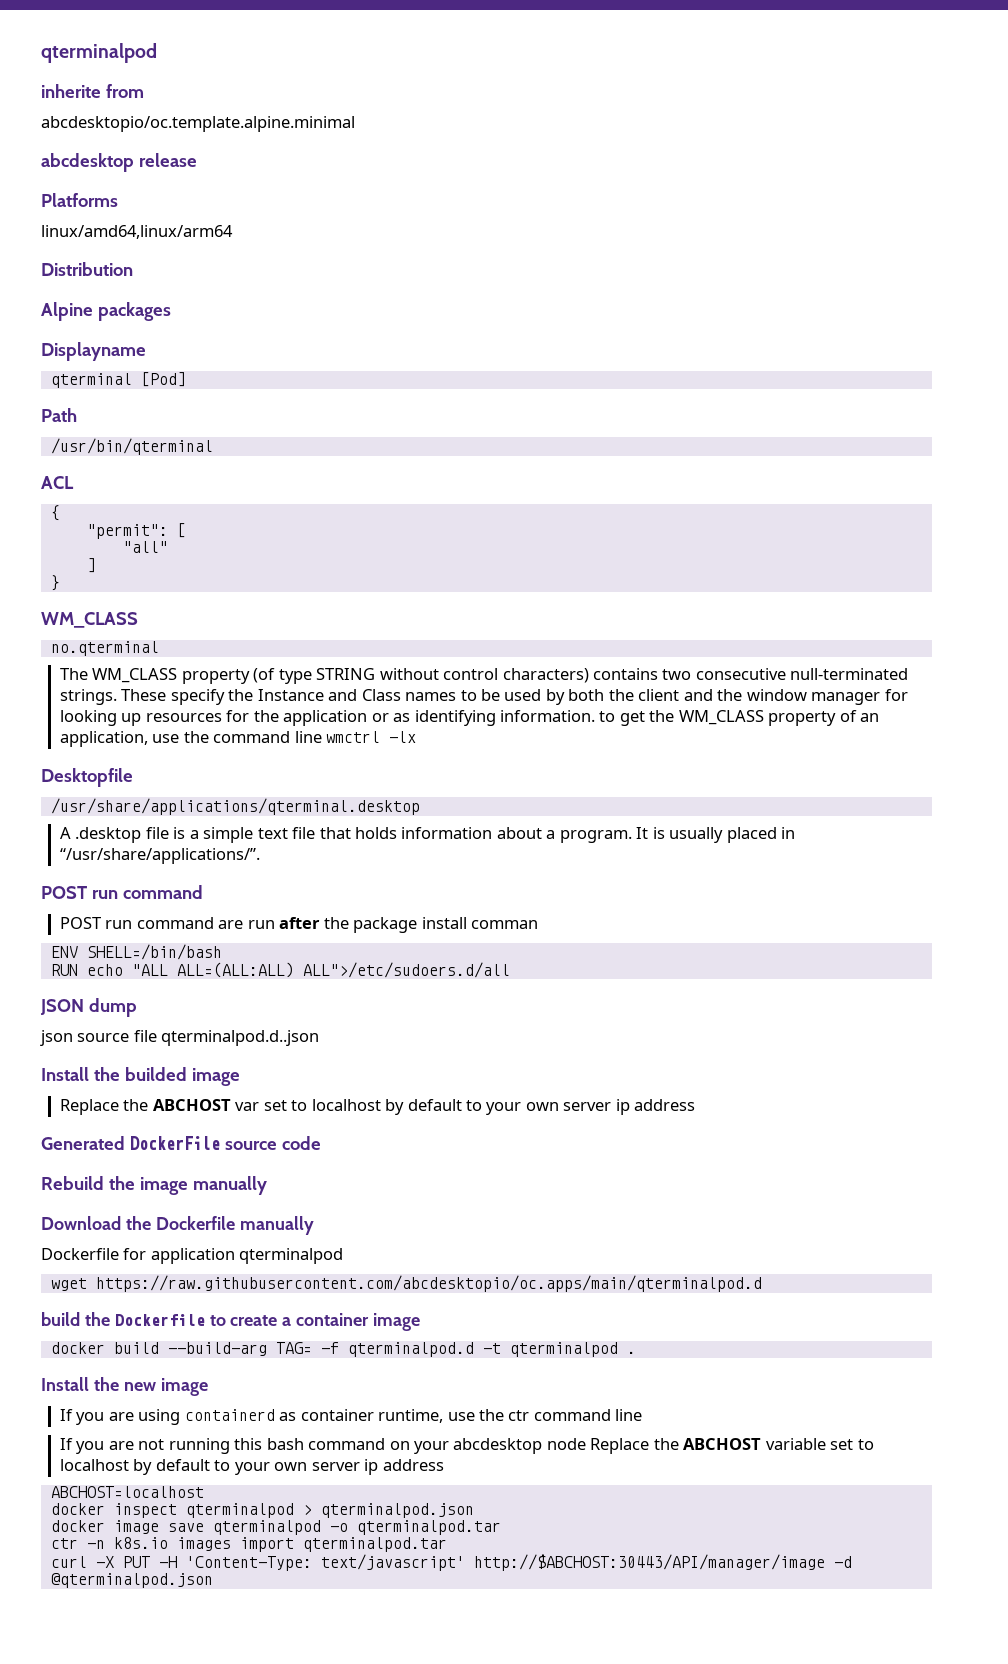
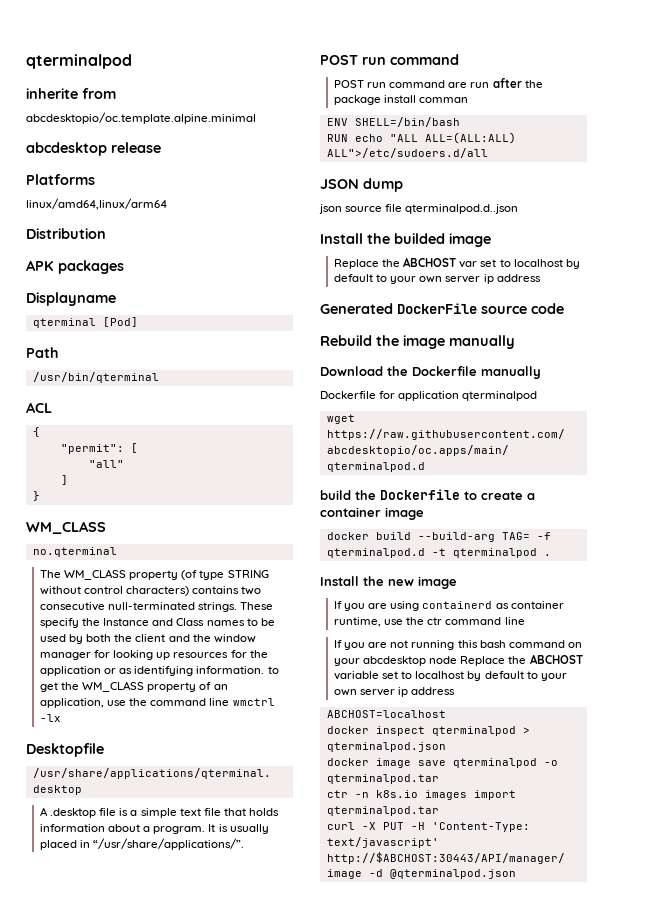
[41,302,93,321] Alpine -> [26,260,54,271] APK

